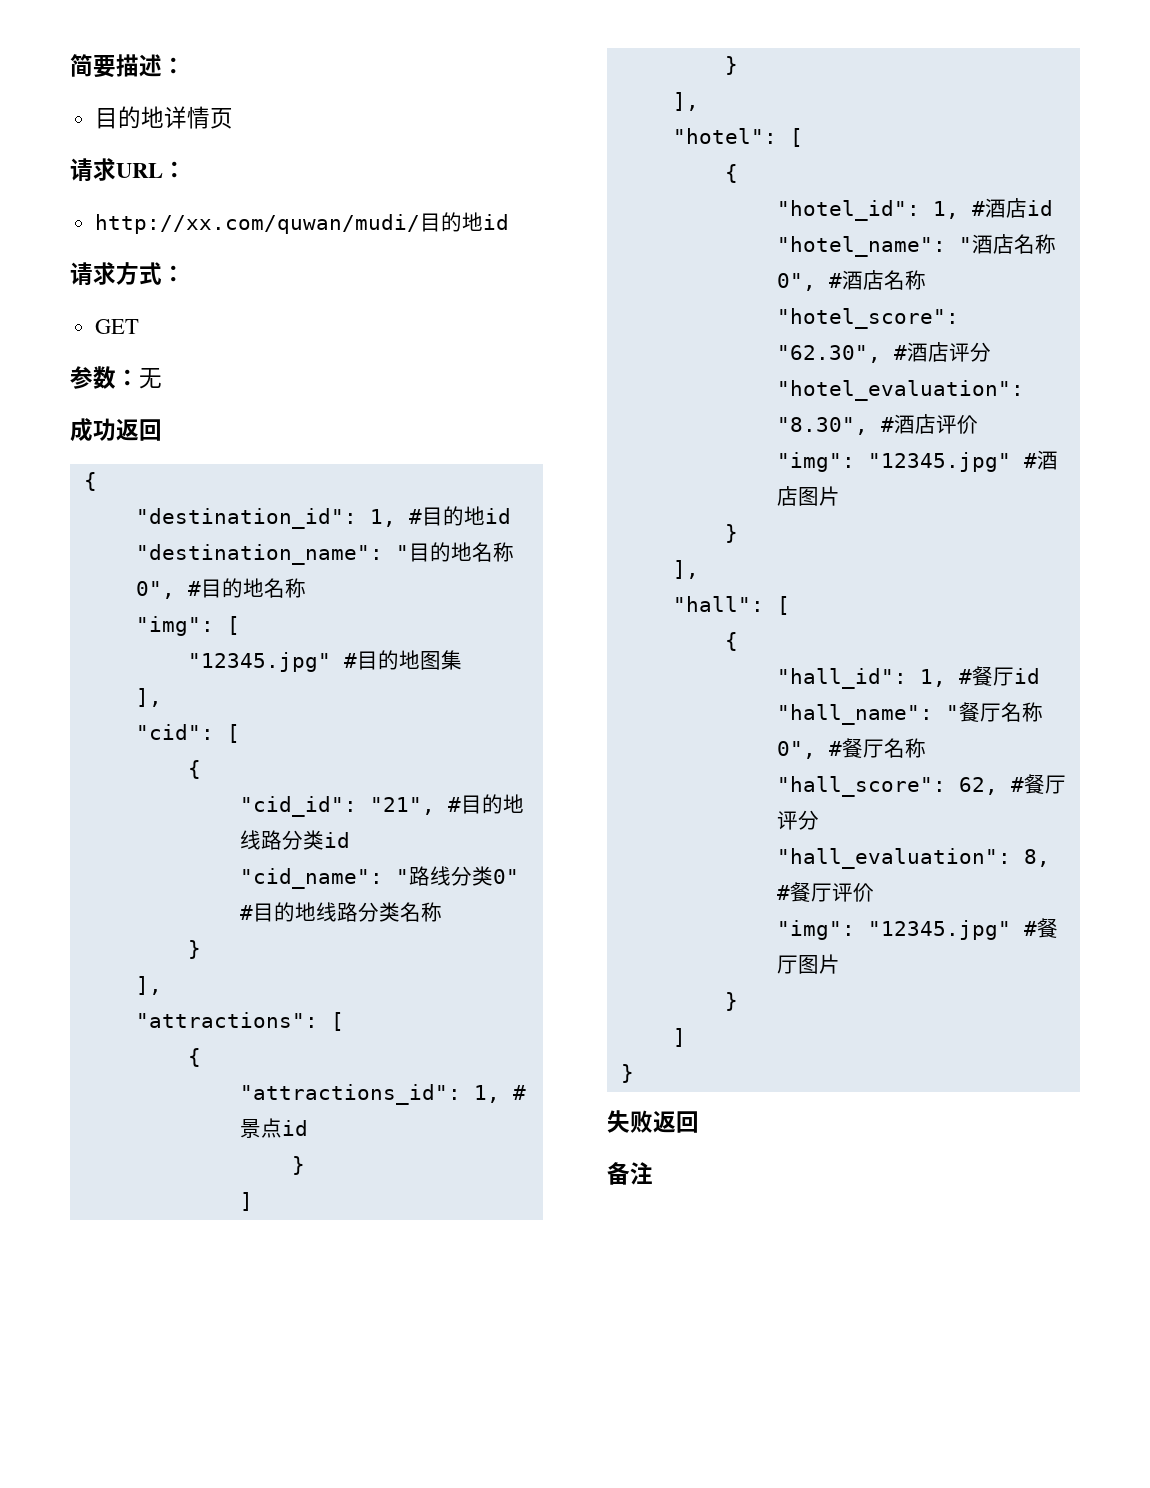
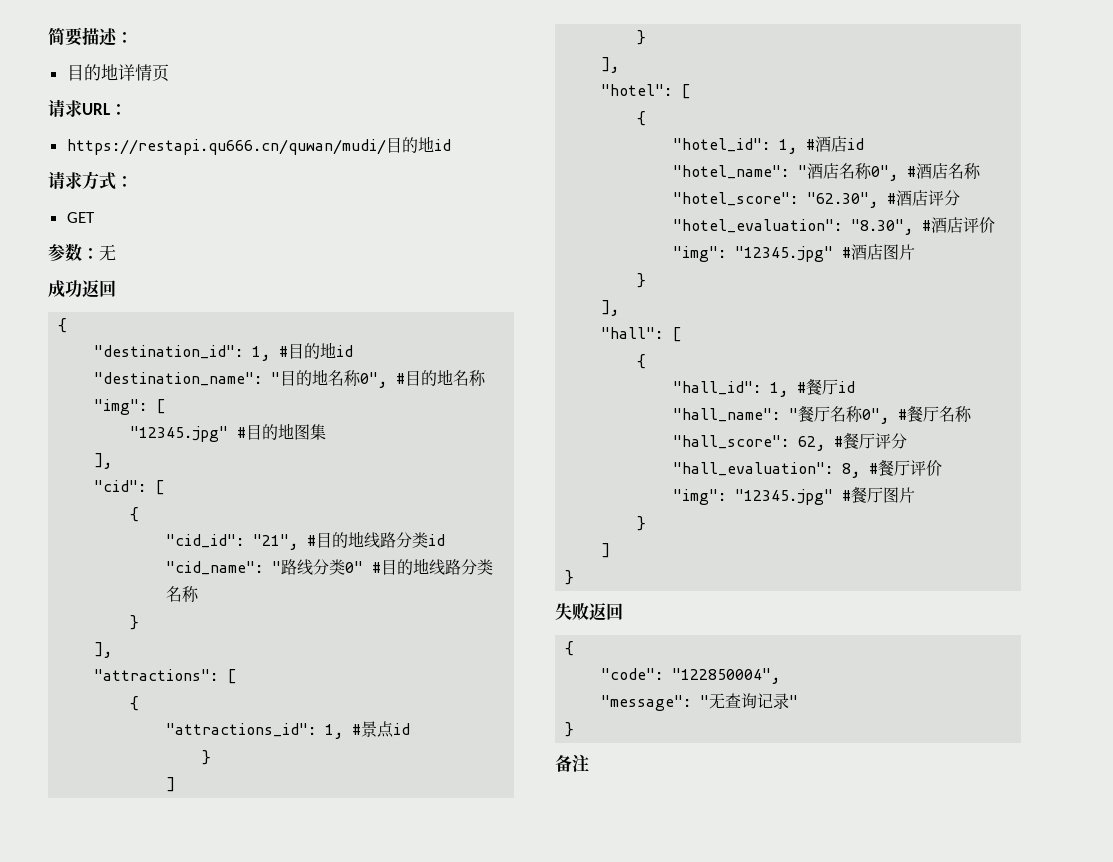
[94,214,420,234] http://xx.com/quwan/mudi/ -> [66,139,386,155] https://restapi.qu666.cn/quwan/mudi/
(699, 1122) none -> [565,641,575,656] [601,668,781,684] [601,693,799,711] [565,722,575,737] // { // "code": "122850004", // "message": "无查询记录" // }

